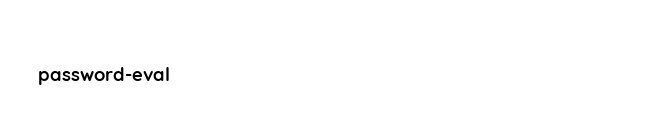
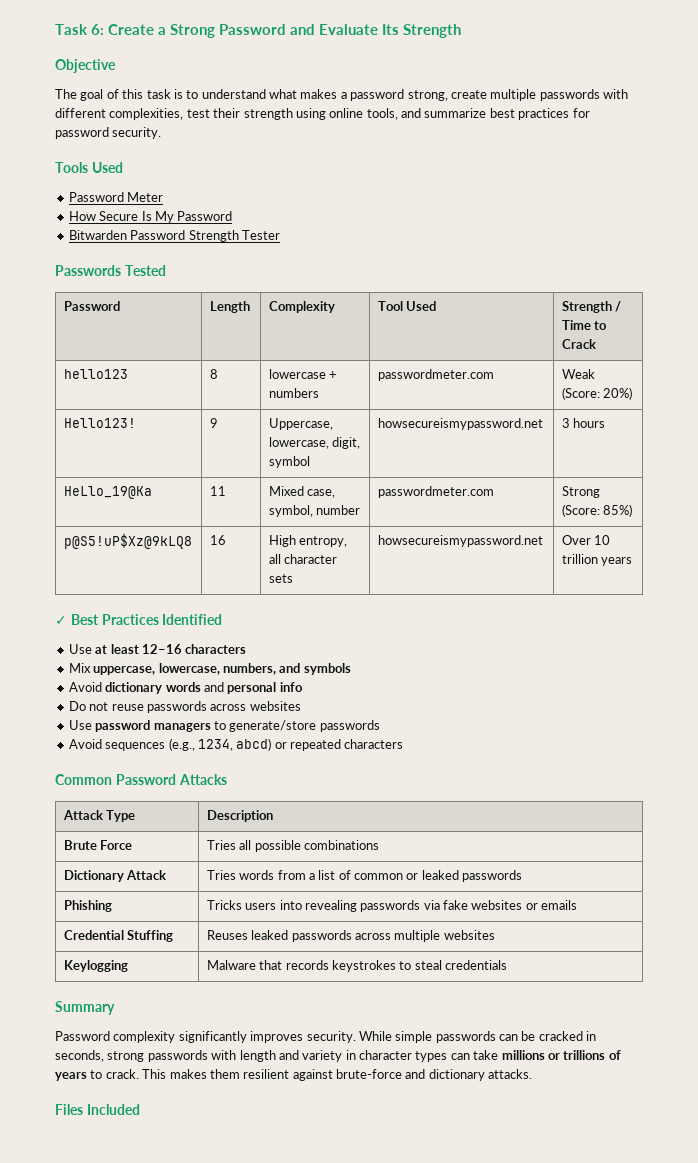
[38,67,170,85] password-eval -> [55,24,461,38] [55,59,116,73] [55,89,628,101] [55,108,590,120] [55,127,162,139] [55,162,123,173] [68,192,164,202] [68,211,233,223] [68,230,280,242] [55,265,166,276] [63,301,120,311] [209,301,250,313] [268,301,335,313] [377,301,437,311] [561,301,622,313] [561,320,608,330] [561,339,596,349] [63,369,128,379] [209,369,218,379] [268,369,338,379] [268,388,319,398] [377,369,494,381] [561,369,595,379] [561,387,633,400] [63,418,136,428] [209,418,218,428] [268,418,333,430] [268,437,361,449] [268,456,310,468] [377,418,543,430] [561,418,606,428] [63,486,152,499] [209,486,226,496] [268,486,336,498] [268,505,361,517] [377,486,494,498] [561,486,600,498] [561,504,633,517] [63,533,192,549] [209,535,226,545] [268,535,348,547] [268,554,338,564] [268,574,293,583] [377,535,543,547] [561,535,611,545] [561,554,633,566] [55,614,223,625] [68,644,247,654] [68,663,351,675] [68,682,303,694] [68,701,301,713] [68,720,380,732] [68,738,404,751] [55,774,227,785] [62,810,136,822] [206,810,273,822] [63,840,133,850] [206,840,379,852] [63,870,167,882] [206,870,523,882] [63,900,112,912] [206,900,578,912] [63,930,174,942] [206,930,495,942] [63,960,128,972] [206,960,508,972] [55,1001,115,1015] [55,1031,597,1043] [55,1050,621,1062] [55,1069,533,1081] [55,1104,140,1115] Task 6: Create a Strong Password and Evaluate Its Strength // Objective // The goal of this task is to understand what makes a password strong, create multiple passwords with different complexities, test their strength using online tools, and summarize best practices for password security. // Tools Used // Password Meter // How Secure Is My Password // Bitwarden Password Strength Tester // Passwords Tested // Password | Length | Complexity | Tool Used | Strength / Time to Crack // hello123 | 8 | lowercase + numbers | passwordmeter.com | Weak (Score: 20%) // Hello123! | 9 | Uppercase, lowercase, digit, symbol | howsecureismypassword.net | 3 hours // HeLlo_19@Ka | 11 | Mixed case, symbol, number | passwordmeter.com | Strong (Score: 85%) // p@S5!uP$Xz@9kLQ8 | 16 | High entropy, all character sets | howsecureismypassword.net | Over 10 trillion years // ✓ Best Practices Identified // Use at least 12–16 characters // Mix uppercase, lowercase, numbers, and symbols // Avoid dictionary words and personal info // Do not reuse passwords across websites // Use password managers to generate/store passwords // Avoid sequences (e.g., 1234, abcd) or repeated characters // Common Password Attacks // Attack Type | Description // Brute Force | Tries all possible combinations // Dictionary Attack | Tries words from a list of common or leaked passwords // Phishing | Tricks users into revealing passwords via fake websites or emails // Credential Stuffing | Reuses leaked passwords across multiple websites // Keylogging | Malware that records keystrokes to steal credentials // Summary // Password complexity significantly improves security. While simple passwords can be cracked in seconds, strong passwords with length and variety in character types can take millions or trillions of years to crack. This makes them resilient against brute-force and dictionary attacks. // Files Included

